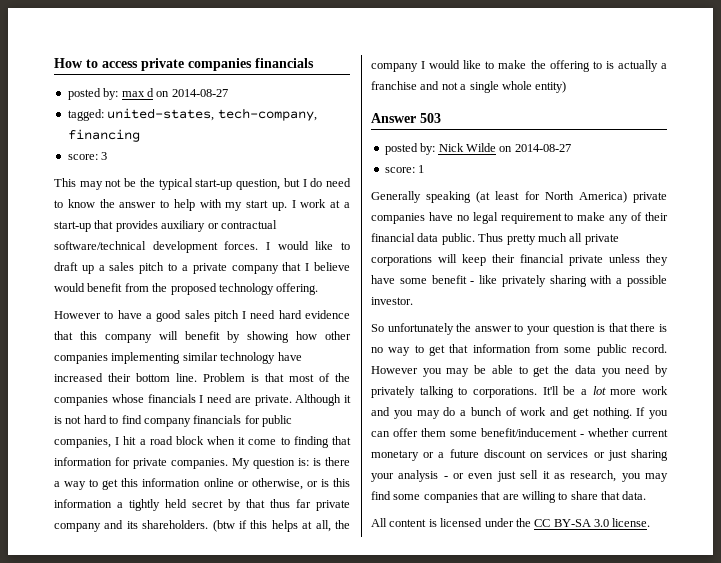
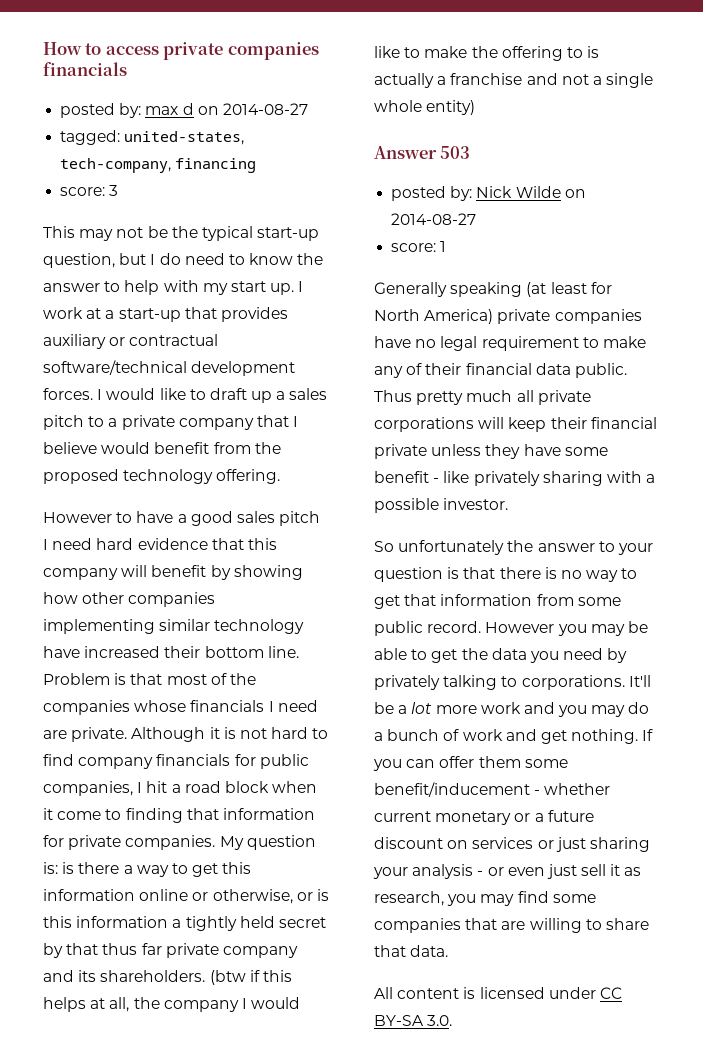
[515,518,531,527] the -> (596, 993) none
[594,518,651,527] 3.0 license. -> [427,1015,453,1026] 3.0.

